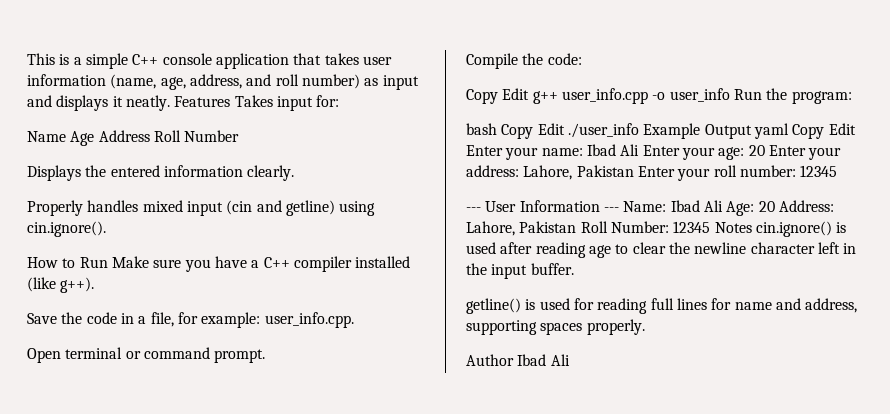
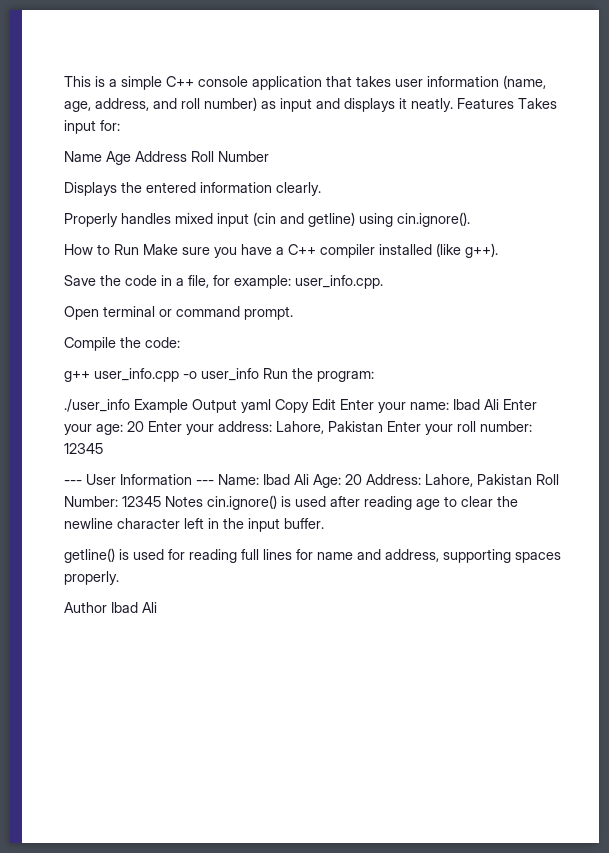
[466,88,530,104] Copy Edit -> (180, 342) none
[466,123,565,139] bash Copy Edit -> (374, 376) none

